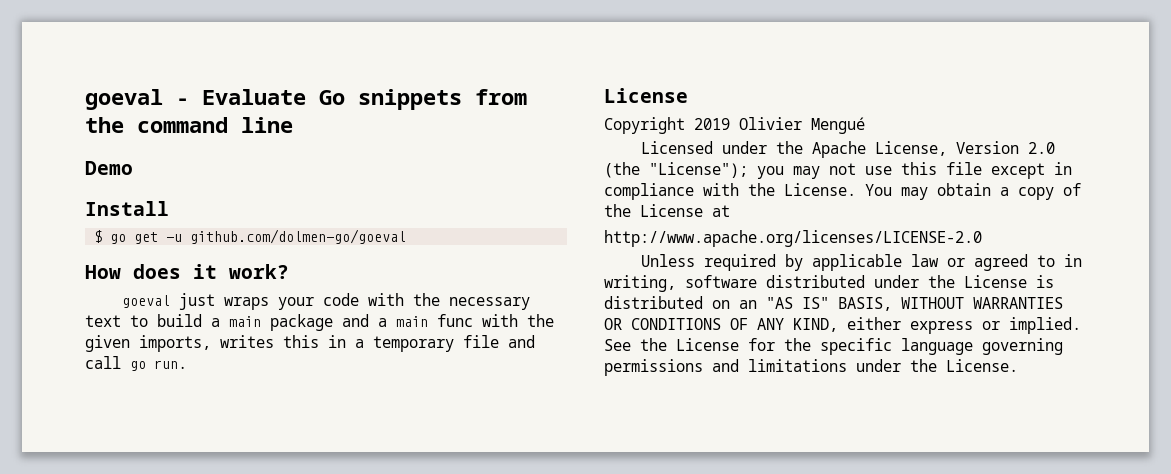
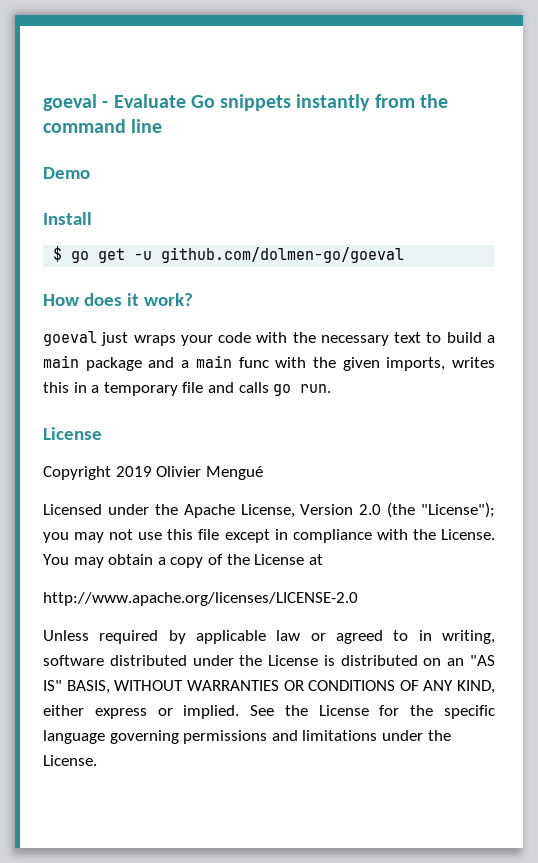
(462, 99) none -> [296,94,371,111] instantly
[85,356,121,369] call -> [238,382,269,393] calls

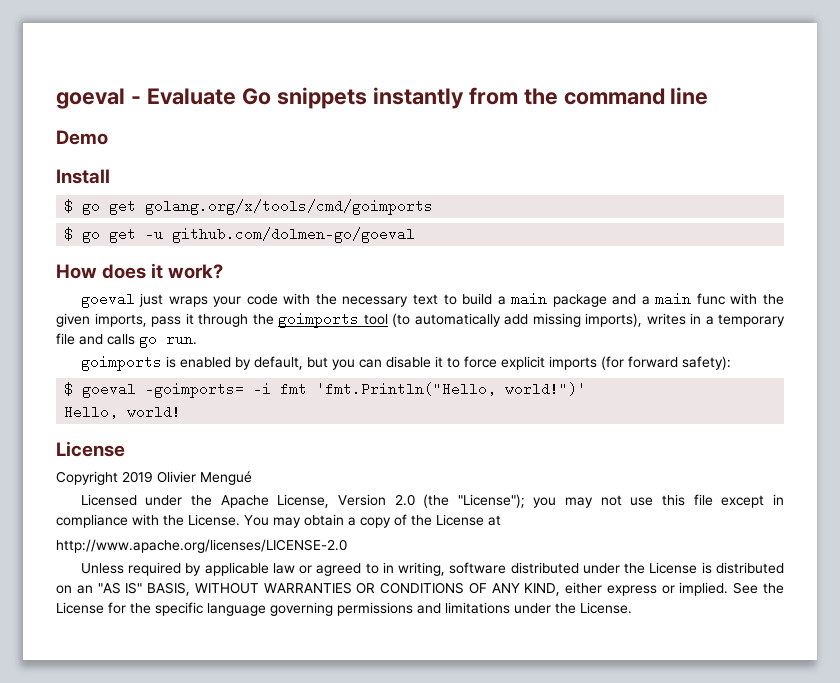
(92, 218) none -> [64,199,434,215] // $ go get golang.org/x/tools/cmd/goimports
[451,357,495,368] [43,382,69,393] writes this -> [151,313,686,328] pass it through the goimports tool (to automatically add missing imports), writes
(332, 388) none -> [80,356,731,371] [64,382,587,398] [64,405,182,419] // goimports is enabled by default, but you can disable it to force explicit imports (for forward safety): // $ goeval -goimports= -i fmt 'fmt.Println("Hello, world!")' // Hello, world!

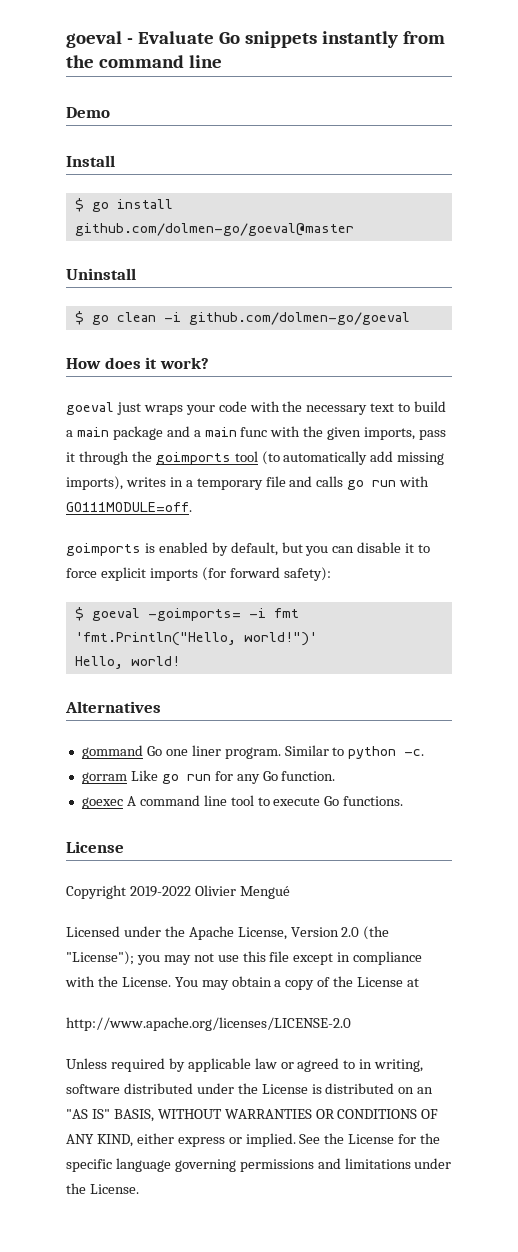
[109,199,434,215] [64,227,164,243] get golang.org/x/tools/cmd/goimports // $ go get -u -> [116,199,173,209] [74,223,354,236] [66,268,136,280] [74,311,181,325] install github.com/dolmen-go/goeval@master // Uninstall // $ go clean -i
[166,337,197,345] run. -> [372,476,430,487] [66,502,192,512] run with GO111MODULE=off.
(182, 412) none -> [65,701,161,713] [81,745,425,759] [81,770,336,784] [81,795,404,809] // Alternatives // gommand Go one liner program. Similar to python -c. // gorram Like go run for any Go function. // goexec A command line tool to execute Go functions.
[122,471,153,483] 2019 -> [129,886,191,897] 2019-2022

